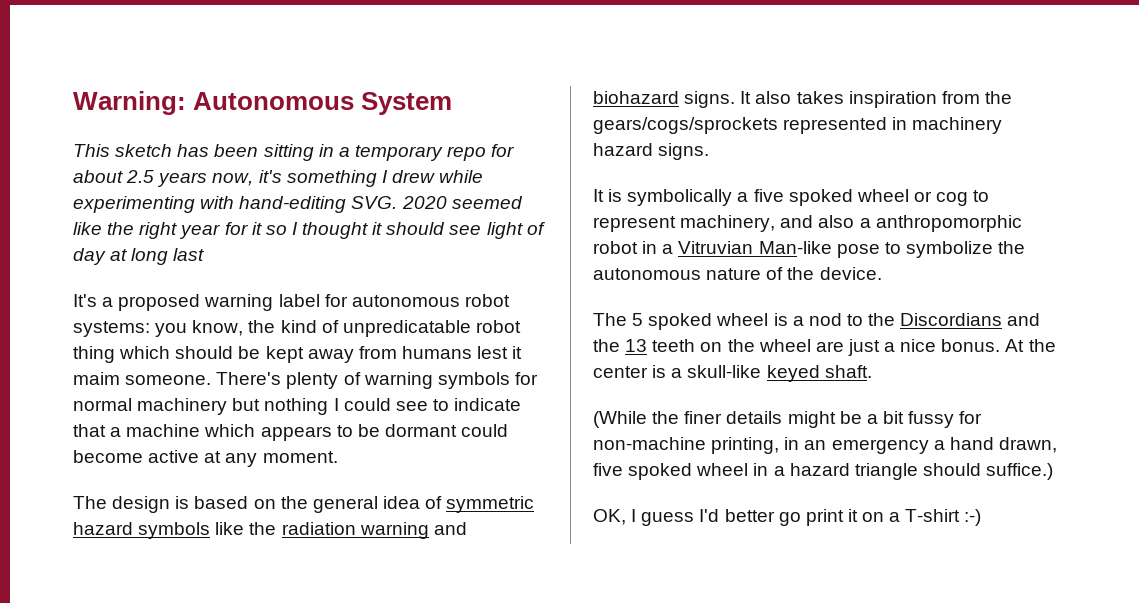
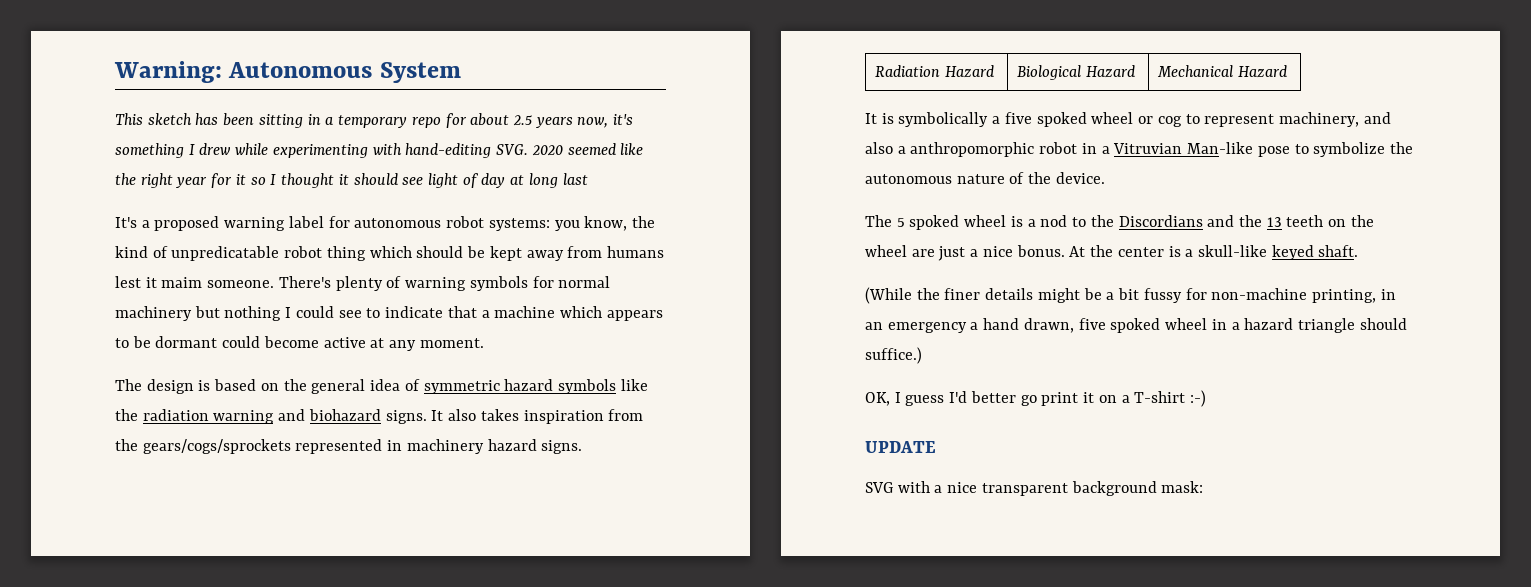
(710, 151) none -> [875,65,996,78] [1017,65,1137,80] [1157,65,1289,78] // Radiation Hazard | Biological Hazard | Mechanical Hazard
(982, 517) none -> [865,441,936,453] [865,481,1204,496] // UPDATE // SVG with a nice transparent background mask:

